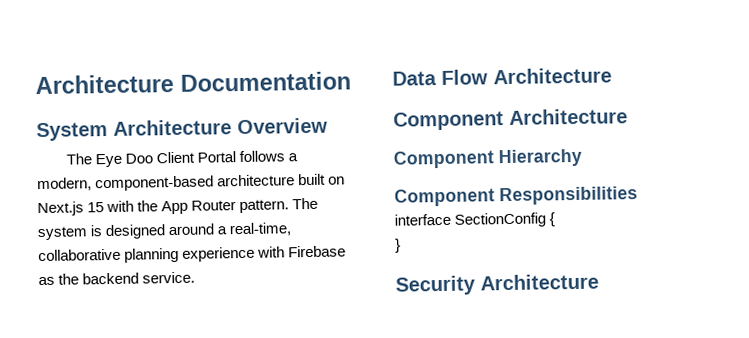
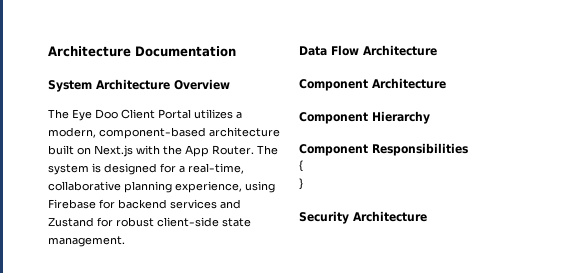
[239,150,286,163] follows -> [194,109,233,119] utilizes
[87,202,105,213] 15 -> (133, 151) none
[191,199,290,214] Router pattern. -> [212,145,254,155] Router.
[168,223,215,236] around -> [160,163,176,173] for
[182,245,347,262] [38,271,196,286] experience with Firebase as the backend service. -> [175,181,275,193] [48,199,241,209] [48,217,251,227] [48,236,125,247] experience, using Firebase for backend services and Zustand for robust client-side state management.
[394,212,547,228] interface SectionConfig -> (468, 149) none

